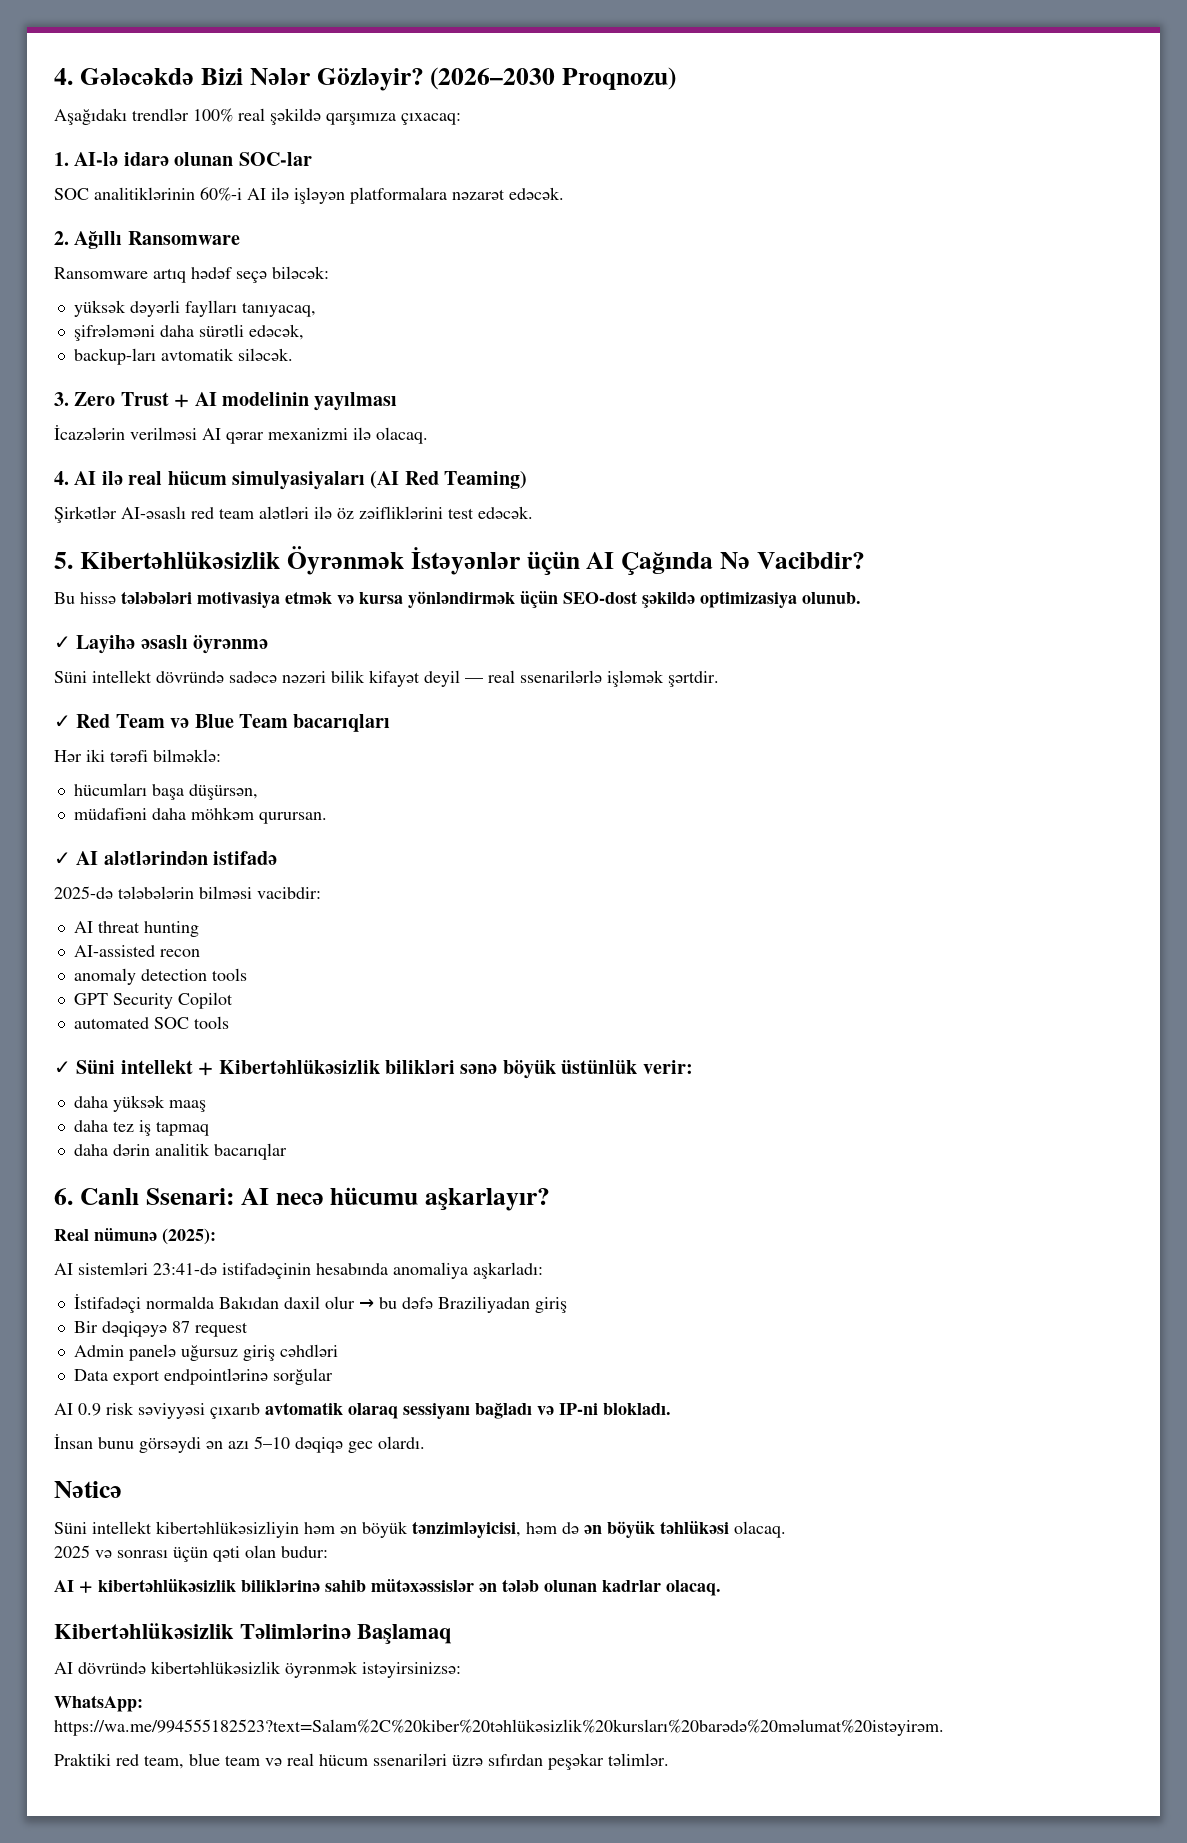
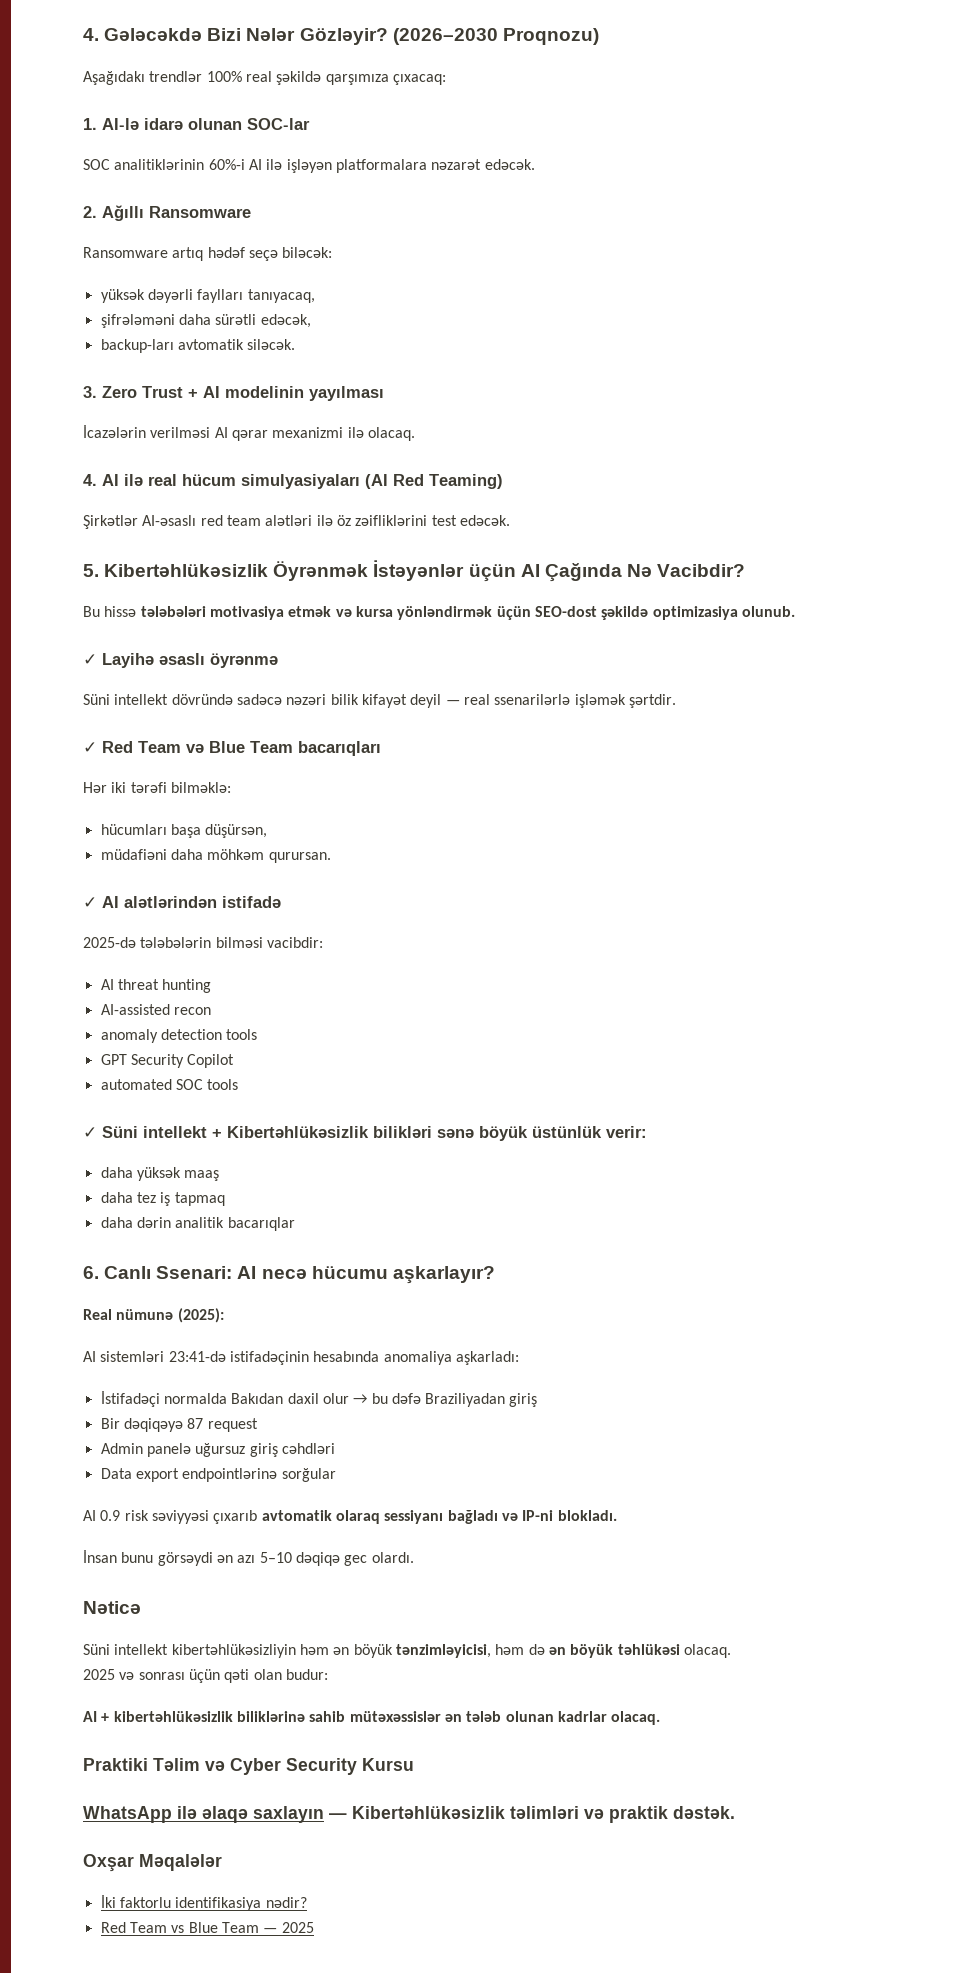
[54,1623,453,1644] [54,1661,461,1678] [54,1695,143,1712] [54,1719,944,1736] [54,1753,669,1770] Kibertəhlükəsizlik Təlimlərinə Başlamaq // AI dövründə kibertəhlükəsizlik öyrənmək istəyirsinizsə: // WhatsApp: // https://wa.me/994555182523?text=Salam%2C%20kiber%20təhlükəsizlik%20kursları%20barədə%20məlumat%20istəyirəm. // Praktiki red team, blue team və real hücum ssenariləri üzrə sıfırdan peşəkar təlimlər. -> [83,1758,414,1775] [83,1806,735,1823] [83,1854,222,1872] [100,1895,307,1911] [100,1922,314,1933] Praktiki Təlim və Cyber Security Kursu // WhatsApp ilə əlaqə saxlayın — Kibertəhlükəsizlik təlimləri və praktik dəstək. // Oxşar Məqalələr // İki faktorlu identifikasiya nədir? // Red Team vs Blue Team — 2025

